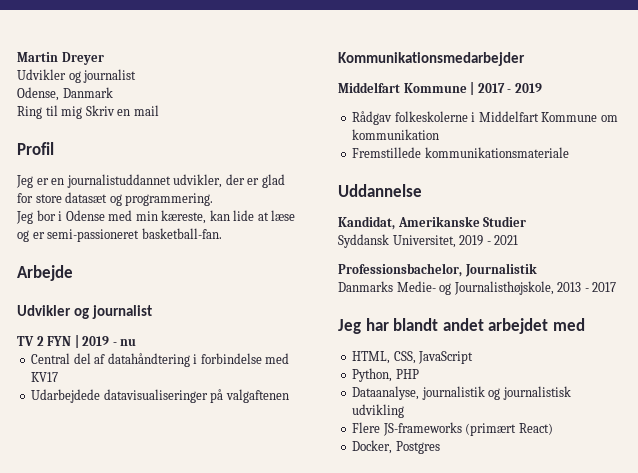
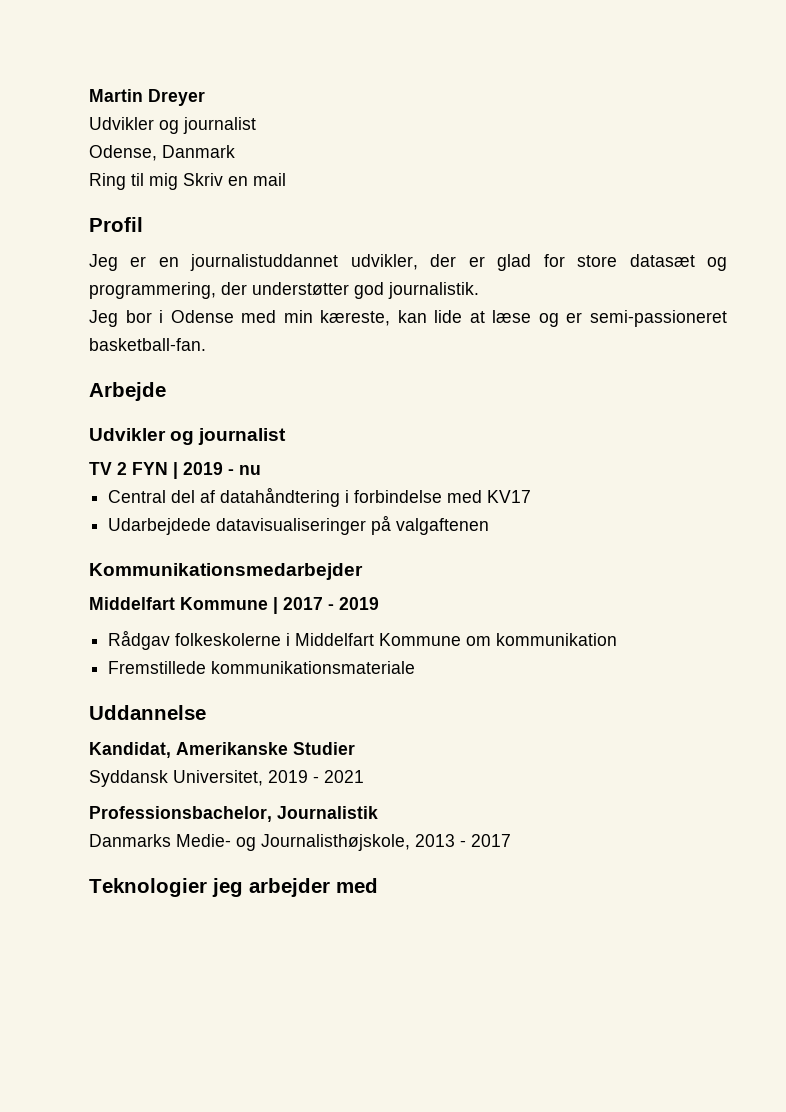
[125,193,214,206] programmering. -> [89,282,479,299] programmering, der understøtter god journalistik.
[338,318,585,334] [352,351,474,364] [352,368,419,382] [352,386,571,400] [352,404,405,418] [352,422,553,436] [352,440,440,454] Jeg har blandt andet arbejdet med // HTML, CSS, JavaScript // Python, PHP // Dataanalyse, journalistik og journalistisk udvikling // Flere JS-frameworks (primært React) // Docker, Postgres -> [89,878,378,897] Teknologier jeg arbejder med

